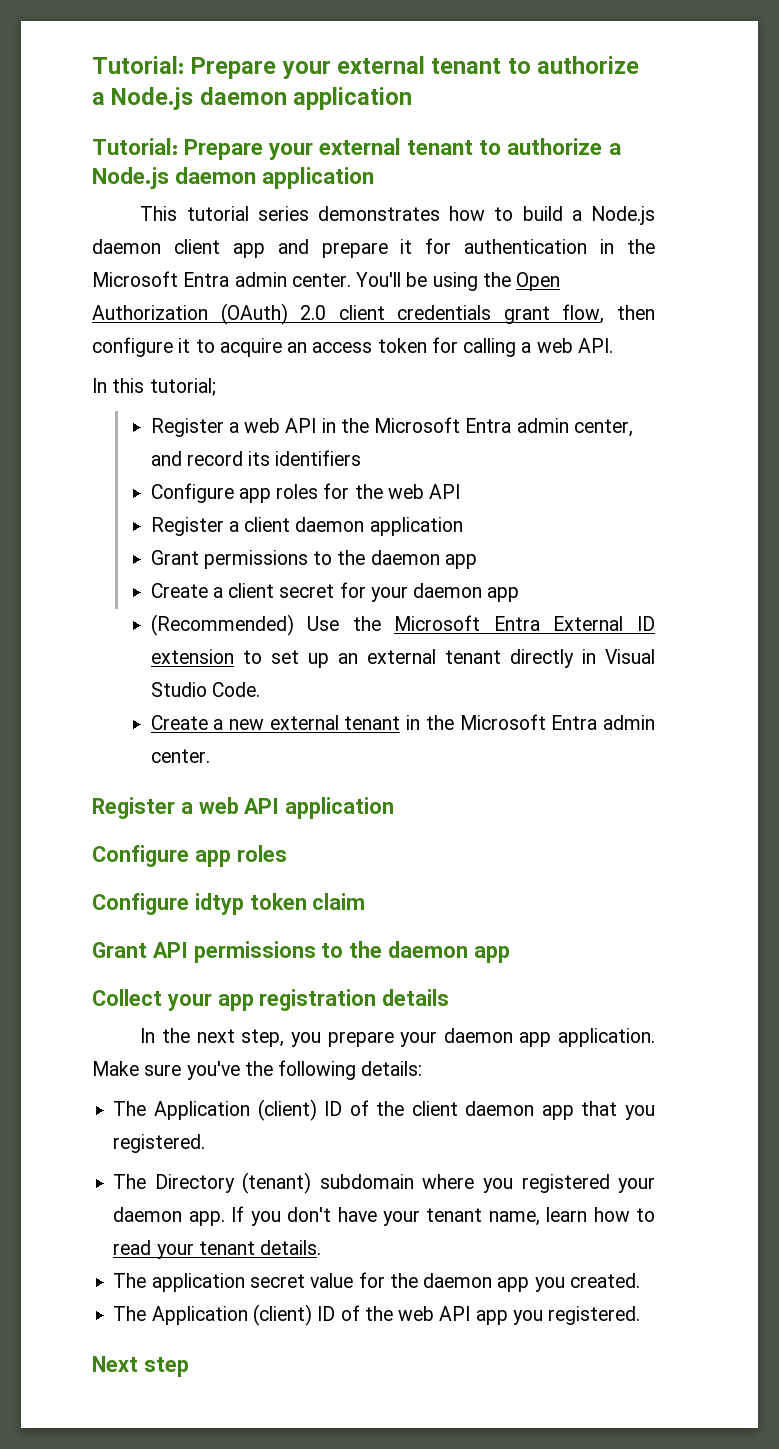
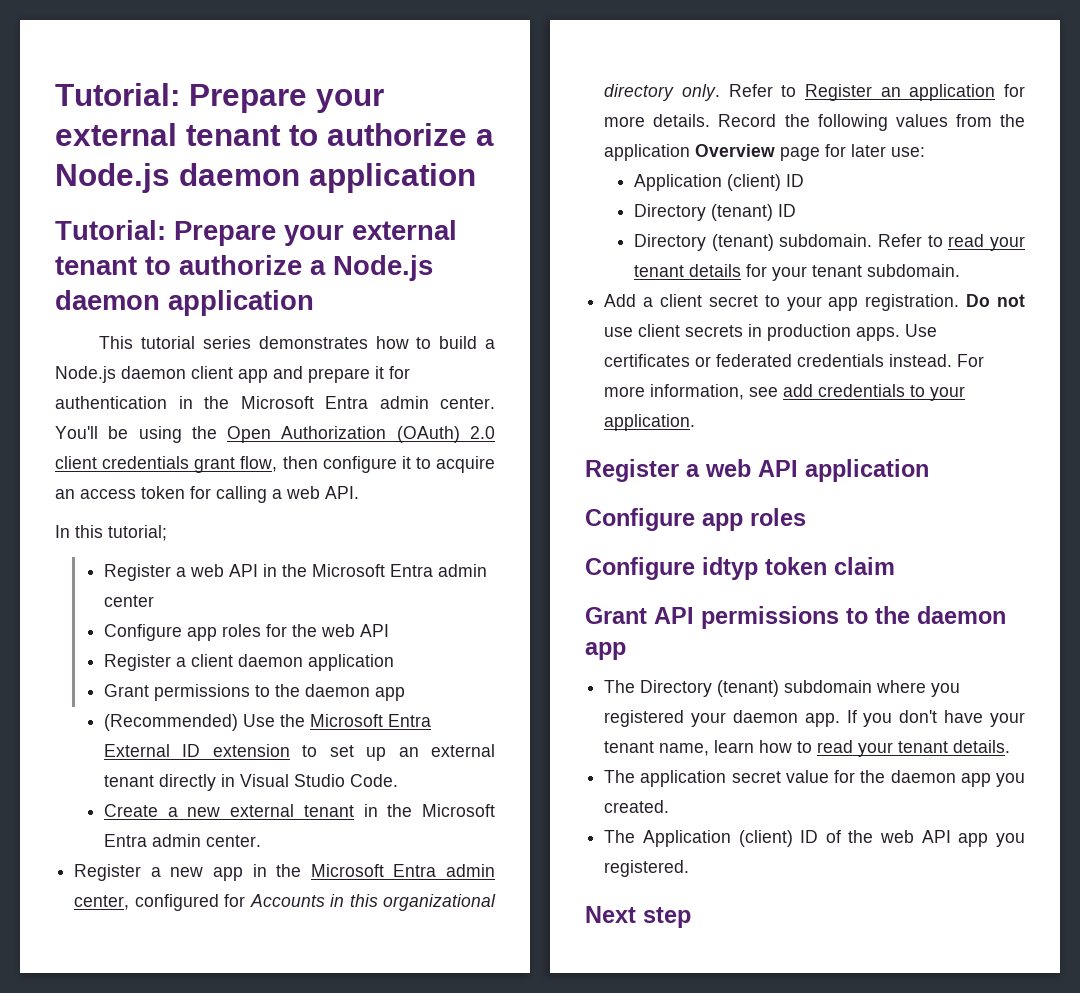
[573,419,633,437] [150,450,362,466] center, and record its identifiers -> [103,595,154,607] center
[150,582,520,602] // Create a client secret for your daemon app -> (405, 694) none
(210, 756) none -> [74,864,495,881] [74,894,496,911] [604,84,1025,101] [604,114,1025,131] [604,144,926,161] [633,174,804,191] [633,204,796,221] [633,234,1025,251] [633,264,960,281] [604,294,1025,311] [604,324,938,341] [604,354,985,367] [604,384,966,401] [604,414,696,431] // Register a new app in the Microsoft Entra admin center, configured for Accounts in this organizational directory only. Refer to Register an application for more details. Record the following values from the application Overview page for later use: // Application (client) ID // Directory (tenant) ID // Directory (tenant) subdomain. Refer to read your tenant details for your tenant subdomain. // Add a client secret to your app registration. Do not use client secrets in production apps. Use certificates or federated credentials instead. For more information, see add credentials to your application.
[92,989,450,1011] [140,1028,655,1047] [92,1060,423,1080] [113,1099,655,1121] [113,1134,206,1153] // Collect your app registration details // In the next step, you prepare your daemon app application. Make sure you've the following details: // The Application (client) ID of the client daemon app that you registered. -> (626, 651) none

